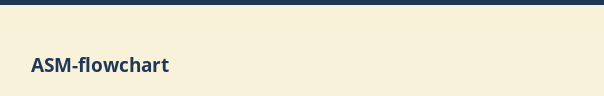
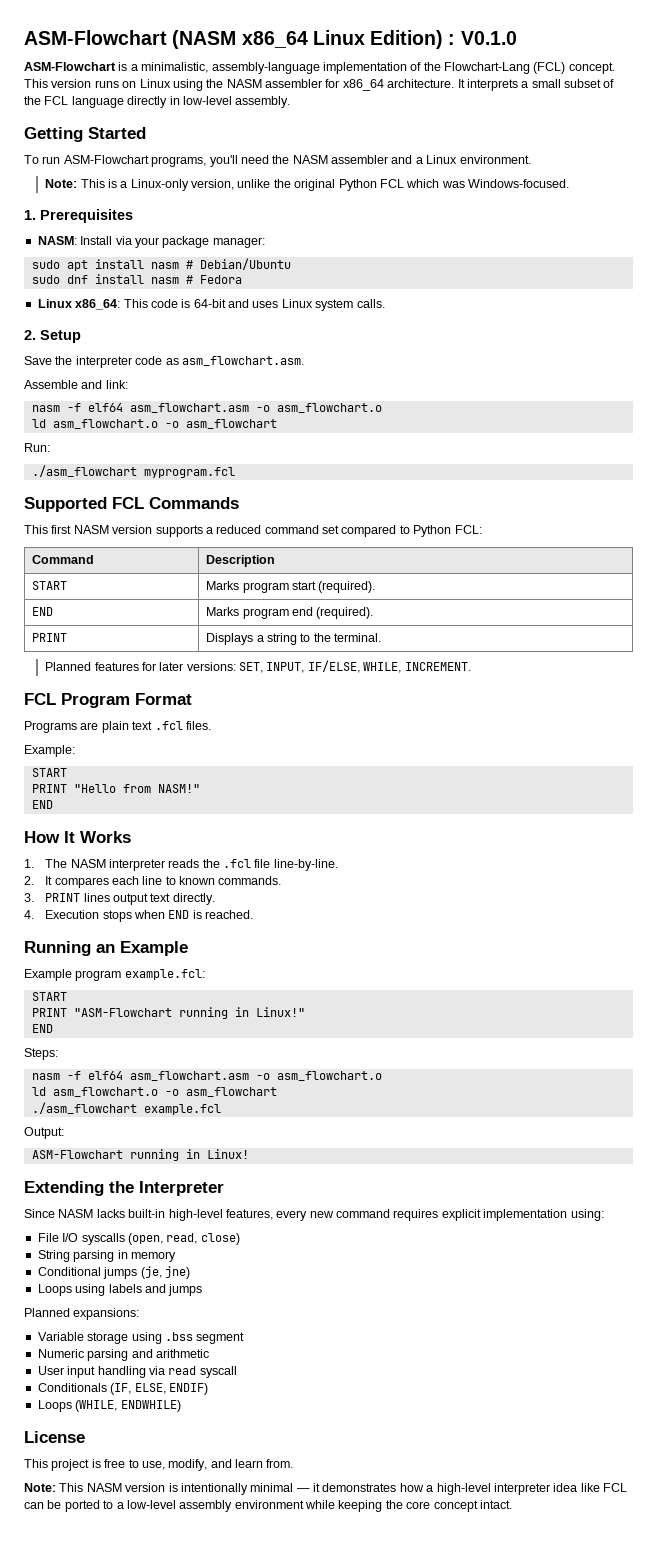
[31,57,169,72] ASM-flowchart -> [24,30,517,49] [24,62,615,74] [24,79,615,91] [24,96,291,108] [24,127,146,142] [24,155,531,167] [45,179,570,191] [24,209,133,223] [37,236,265,248] [31,258,291,271] [31,274,242,284] [37,299,385,311] [24,330,81,343] [24,356,304,368] [24,380,128,389] [31,403,382,413] [31,419,277,429] [24,443,50,452] [31,465,235,478] [24,497,239,512] [24,525,482,537] [32,555,95,564] [206,555,276,567] [32,581,68,590] [206,581,376,593] [32,607,54,616] [206,607,374,619] [32,633,68,642] [206,633,382,645] [45,660,471,673] [24,693,192,708] [24,721,211,733] [24,745,75,757] [31,768,67,777] [31,784,200,793] [31,800,53,809] [24,831,131,843] [24,859,338,871] [24,876,282,888] [24,893,215,905] [24,910,254,922] [24,941,188,956] [24,969,205,981] [31,992,67,1001] [31,1007,305,1019] [31,1024,53,1033] [24,1048,58,1060] [31,1071,382,1081] [31,1087,277,1097] [31,1102,221,1115] [24,1127,64,1139] [31,1149,249,1161] [24,1181,224,1196] [24,1209,604,1221] [37,1233,240,1245] [37,1250,176,1262] [37,1266,190,1279] [37,1284,203,1296] [24,1308,140,1320] [37,1332,245,1344] [37,1349,209,1361] [37,1366,237,1378] [37,1383,208,1395] [37,1400,181,1412] [24,1431,85,1443] [24,1459,294,1471] [24,1483,627,1495] [24,1500,512,1512] ASM-Flowchart (NASM x86_64 Linux Edition) : V0.1.0 // ASM-Flowchart is a minimalistic, assembly-language implementation of the Flowchart-Lang (FCL) concept. This version runs on Linux using the NASM assembler for x86_64 architecture. It interprets a small subset of the FCL language directly in low-level assembly. // Getting Started // To run ASM-Flowchart programs, you'll need the NASM assembler and a Linux environment. // Note: This is a Linux-only version, unlike the original Python FCL which was Windows-focused. // 1. Prerequisites // NASM: Install via your package manager: // sudo apt install nasm # Debian/Ubuntu // sudo dnf install nasm # Fedora // Linux x86_64: This code is 64-bit and uses Linux system calls. // 2. Setup // Save the interpreter code as asm_flowchart.asm. // Assemble and link: // nasm -f elf64 asm_flowchart.asm -o asm_flowchart.o // ld asm_flowchart.o -o asm_flowchart // Run: // ./asm_flowchart myprogram.fcl // Supported FCL Commands // This first NASM version supports a reduced command set compared to Python FCL: // Command | Description // START | Marks program start (required). // END | Marks program end (required). // PRINT | Displays a string to the terminal. // Planned features for later versions: SET, INPUT, IF/ELSE, WHILE, INCREMENT. // FCL Program Format // Programs are plain text .fcl files. // Example: // START // PRINT "Hello from NASM!" // END // How It Works // 1. The NASM interpreter reads the .fcl file line-by-line. // 2. It compares each line to known commands. // 3. PRINT lines output text directly. // 4. Execution stops when END is reached. // Running an Example // Example program example.fcl: // START // PRINT "ASM-Flowchart running in Linux!" // END // Steps: // nasm -f elf64 asm_flowchart.asm -o asm_flowchart.o // ld asm_flowchart.o -o asm_flowchart // ./asm_flowchart example.fcl // Output: // ASM-Flowchart running in Linux! // Extending the Interpreter // Since NASM lacks built-in high-level features, every new command requires explicit implementation using: // File I/O syscalls (open, read, close) // String parsing in memory // Conditional jumps (je, jne) // Loops using labels and jumps // Planned expansions: // Variable storage using .bss segment // Numeric parsing and arithmetic // User input handling via read syscall // Conditionals (IF, ELSE, ENDIF) // Loops (WHILE, ENDWHILE) // License // This project is free to use, modify, and learn from. // Note: This NASM version is intentionally minimal — it demonstrates how a high-level interpreter idea like FCL can be ported to a low-level assembly environment while keeping the core concept intact.

